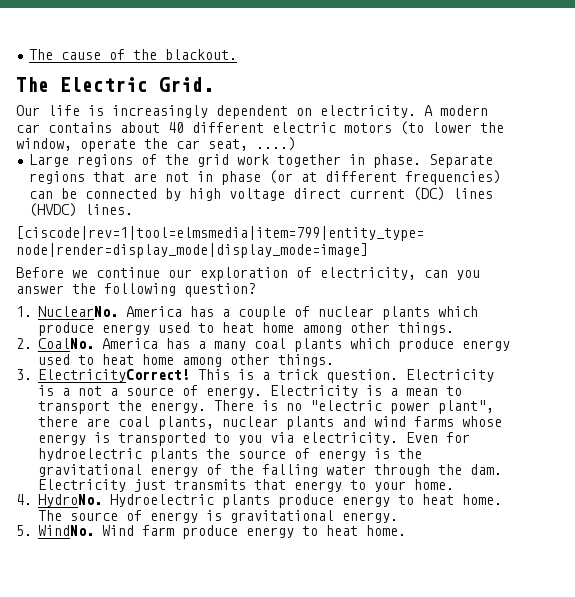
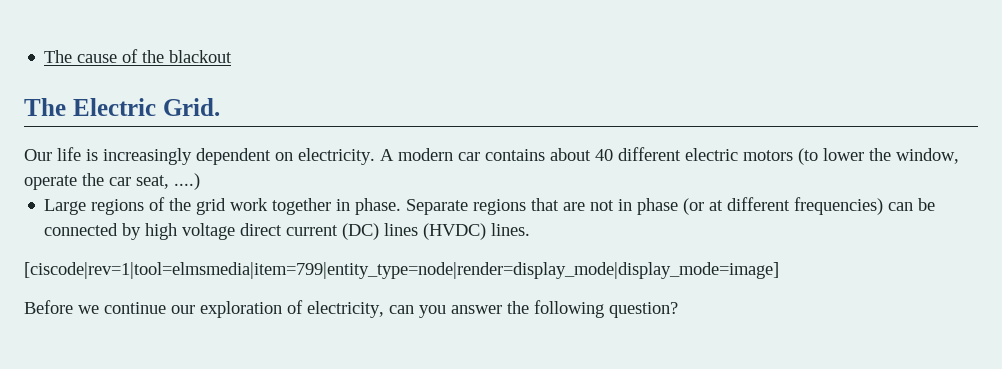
[165,49,238,60] blackout. -> [169,50,233,63] blackout
[16,306,478,320] [38,322,454,336] [16,338,510,352] [38,354,334,367] [16,369,494,383] [38,385,462,398] [38,400,494,414] [38,416,502,430] [38,432,470,446] [38,448,422,462] [38,464,502,477] [38,479,454,492] [16,494,502,508] [38,510,398,523] [16,525,406,539] // 1. NuclearNo. America has a couple of nuclear plants which produce energy used to heat home among other things. // 2. CoalNo. America has a many coal plants which produce energy used to heat home among other things. // 3. ElectricityCorrect! This is a trick question. Electricity is a not a source of energy. Electricity is a mean to transport the energy. There is no "electric power plant", there are coal plants, nuclear plants and wind farms whose energy is transported to you via electricity. Even for hydroelectric plants the source of energy is the gravitational energy of the falling water through the dam. Electricity just transmits that energy to your home. // 4. HydroNo. Hydroelectric plants produce energy to heat home. The source of energy is gravitational energy. // 5. WindNo. Wind farm produce energy to heat home. -> (678, 310) none

